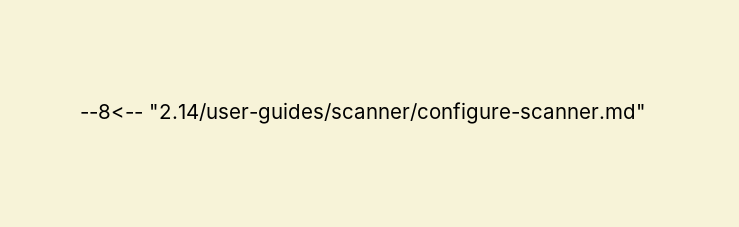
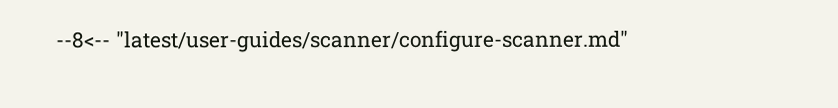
[149,102,646,124] "2.14/user-guides/scanner/configure-scanner.md" -> [114,29,628,53] "latest/user-guides/scanner/configure-scanner.md"

